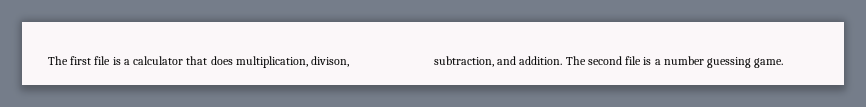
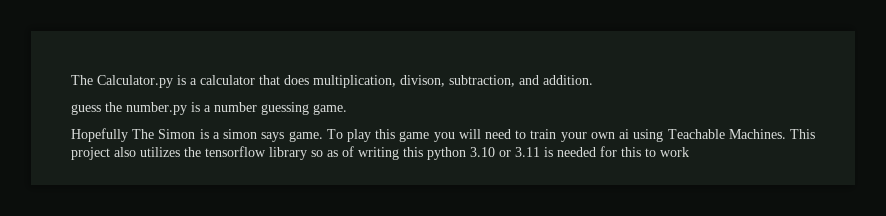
[48,56,111,65] The first file -> [71,75,173,88] The Calculator.py
[565,56,642,65] The second file -> [71,102,187,115] // guess the number.py
(784, 63) none -> [71,128,815,142] [71,146,689,160] // Hopefully The Simon is a simon says game. To play this game you will need to train your own ai using Teachable Machines. This project also utilizes the tensorflow library so as of writing this python 3.10 or 3.11 is needed for this to work

